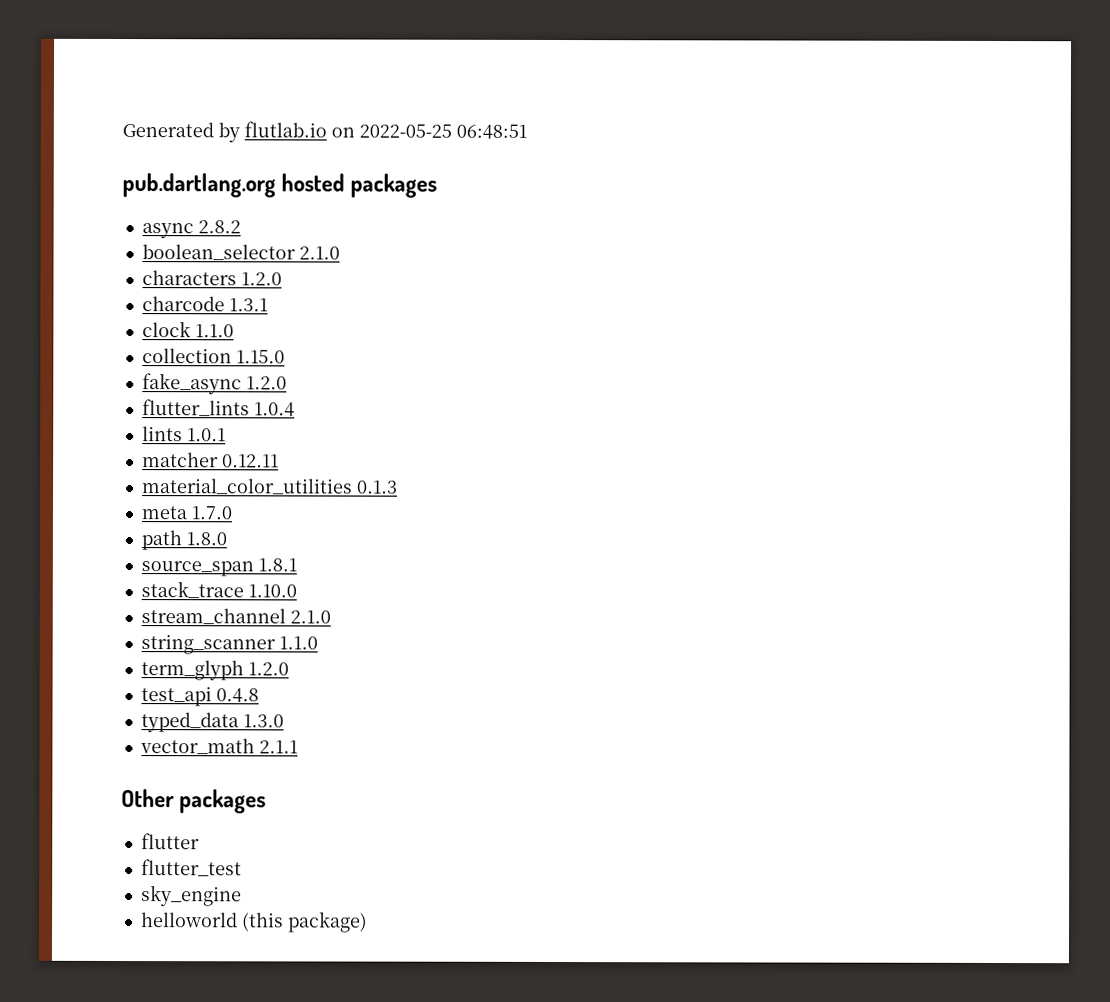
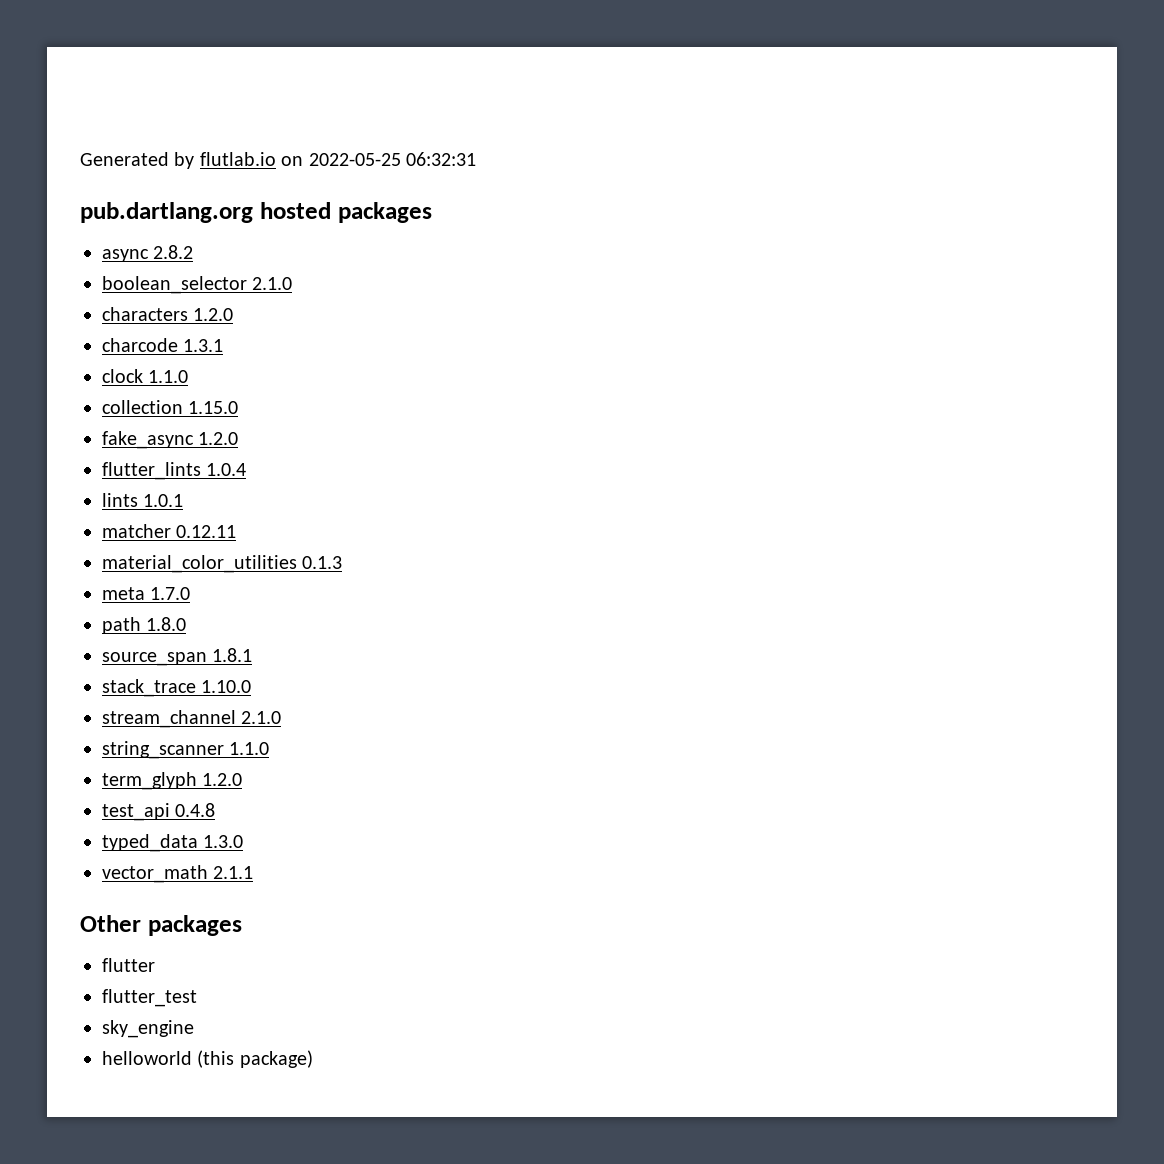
[456,123,527,139] 06:48:51 -> [406,152,476,166] 06:32:31

